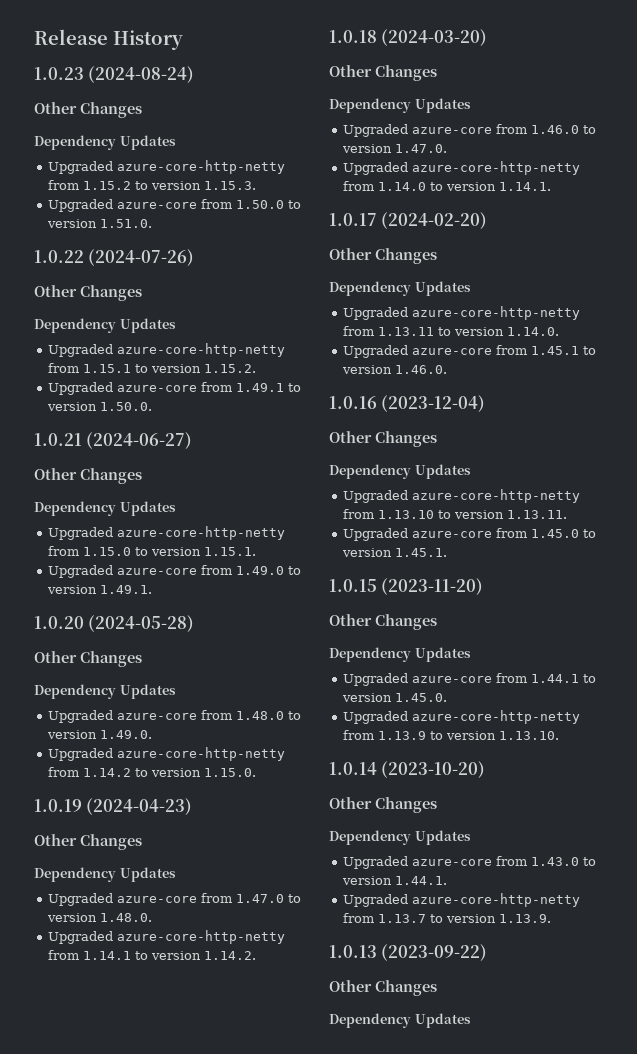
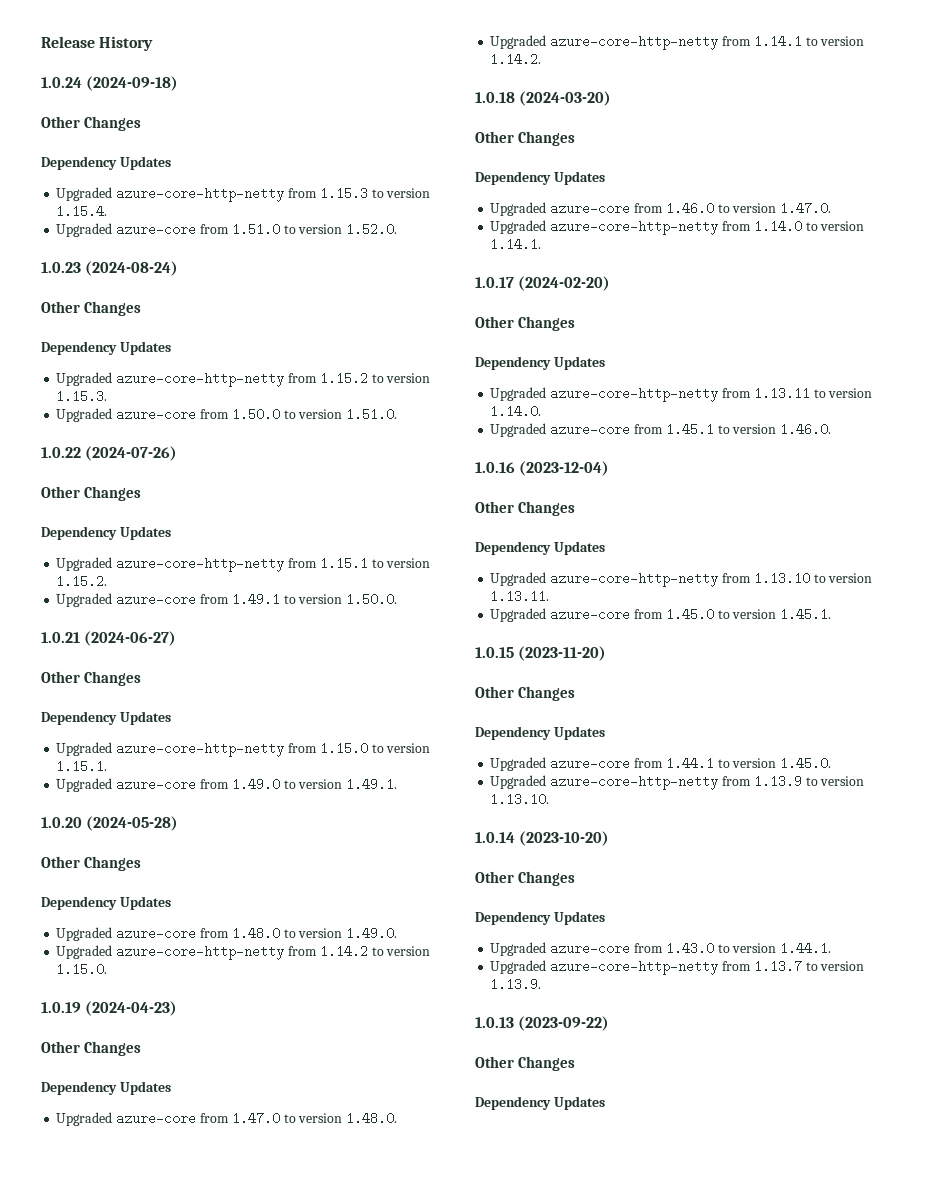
(183, 40) none -> [41,76,179,91] [41,116,141,131] [41,156,171,170] [56,187,431,202] [56,205,108,218] [56,223,398,237] // 1.0.24 (2024-09-18) // Other Changes // Dependency Updates // Upgraded azure-core-http-netty from 1.15.3 to version 1.15.4. // Upgraded azure-core from 1.51.0 to version 1.52.0.

